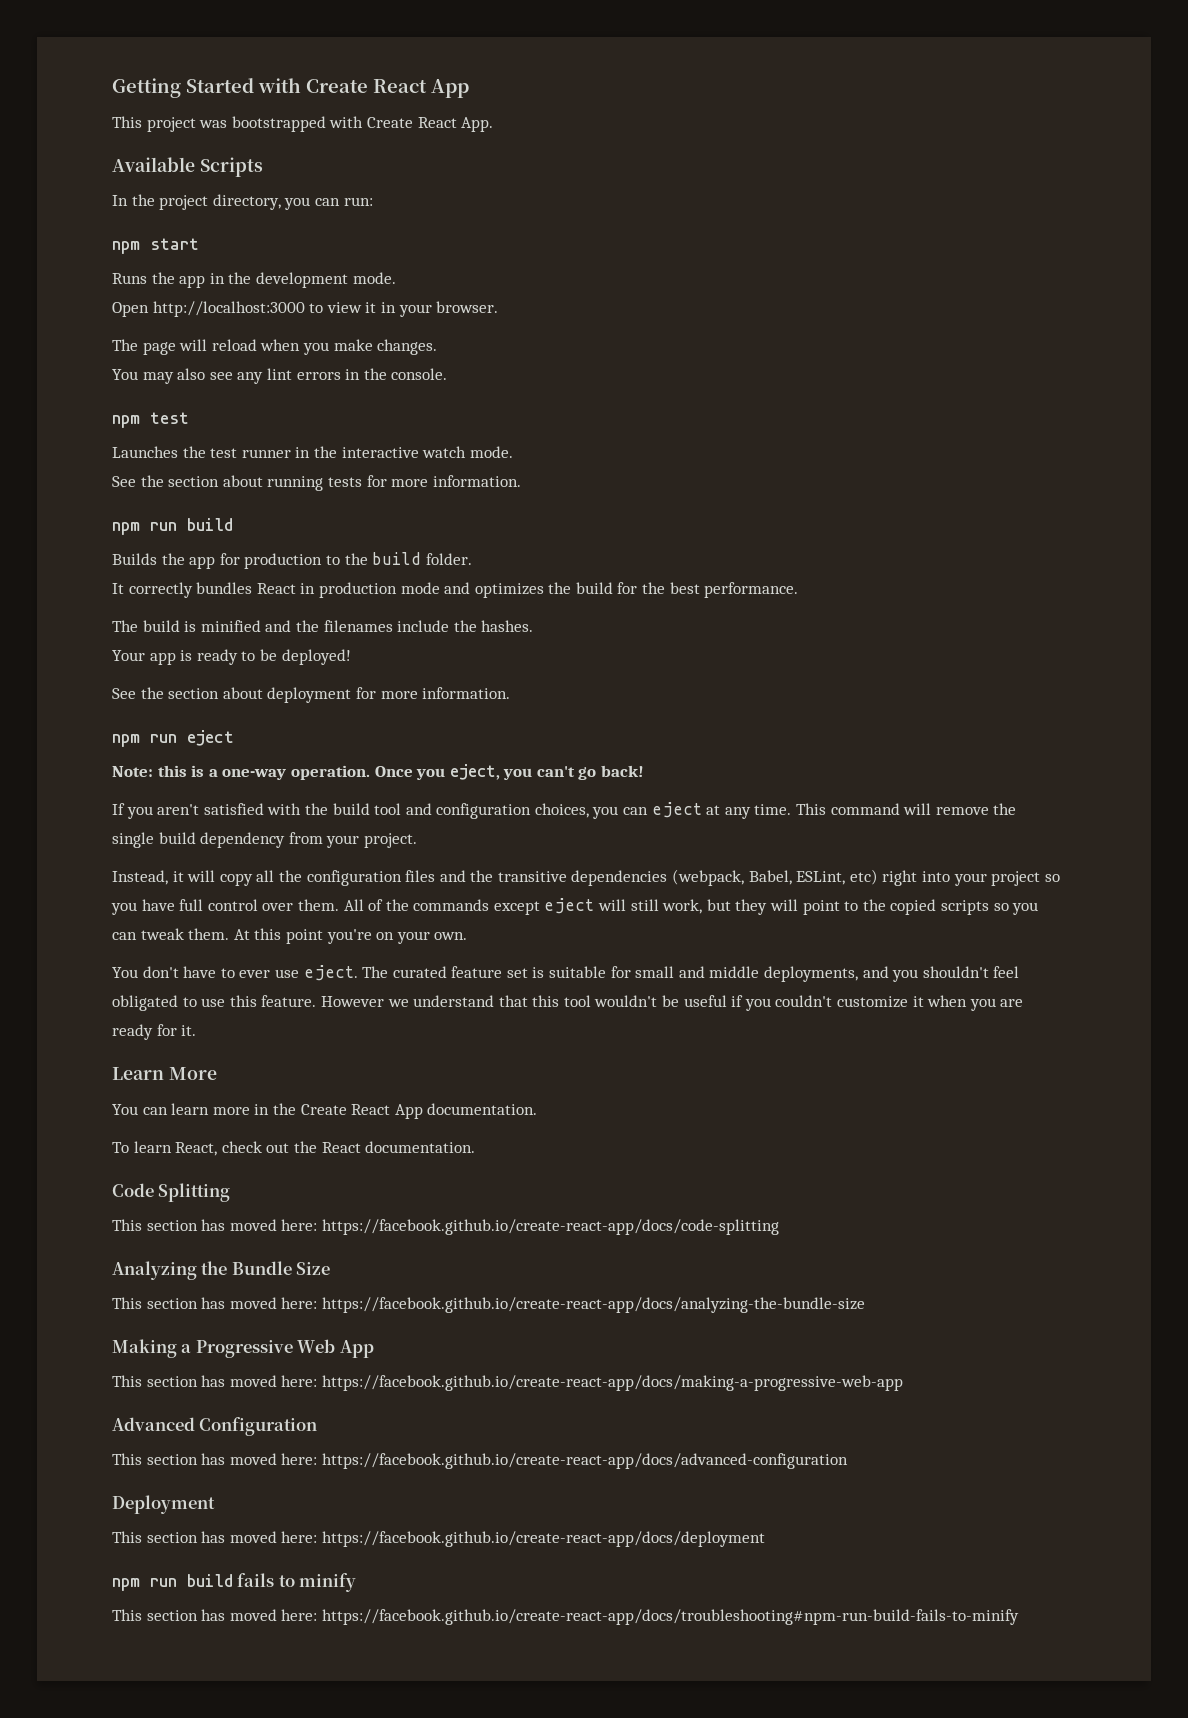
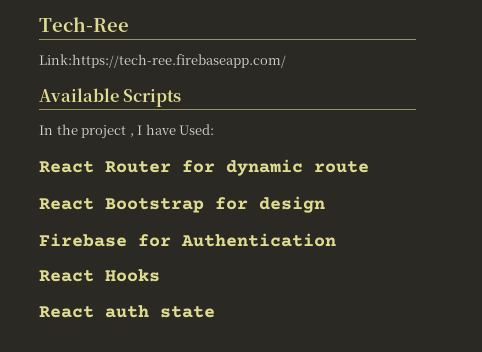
[112,78,469,98] [112,116,494,132] Getting Started with Create React App // This project was bootstrapped with Create React App. -> [39,17,129,32] [39,54,286,68] Tech-Ree // Link:https://tech-ree.firebaseapp.com/
[212,194,373,210] [112,238,199,254] [112,272,396,288] [112,301,499,317] [112,339,438,355] [112,368,448,384] [112,412,189,428] [112,446,513,458] [112,475,521,491] [112,518,233,535] [112,552,472,569] [112,582,799,598] [112,620,534,632] [112,649,351,665] [112,687,511,703] [112,730,234,747] [112,764,645,780] [112,802,1017,819] [112,832,417,848] [112,869,1060,886] [111,898,1039,915] [112,928,468,944] [112,965,1020,982] [112,995,1024,1011] [112,1024,197,1040] [112,1067,217,1080] [112,1103,538,1119] [112,1141,476,1156] [112,1183,231,1202] [112,1219,779,1235] [112,1261,331,1280] [112,1297,865,1313] [112,1339,374,1358] [112,1375,903,1391] [112,1417,318,1436] [112,1453,848,1469] [112,1495,215,1514] [112,1531,765,1547] [112,1573,357,1592] [112,1609,1019,1625] directory, you can run: // npm start // Runs the app in the development mode. // Open http://localhost:3000 to view it in your browser. // The page will reload when you make changes. // You may also see any lint errors in the console. // npm test // Launches the test runner in the interactive watch mode. // See the section about running tests for more information. // npm run build // Builds the app for production to the build folder. // It correctly bundles React in production mode and optimizes the build for the best performance. // The build is minified and the filenames include the hashes. // Your app is ready to be deployed! // See the section about deployment for more information. // npm run eject // Note: this is a one-way operation. Once you eject, you can't go back! // If you aren't satisfied with the build tool and configuration choices, you can eject at any time. This command will remove the single build dependency from your project. // Instead, it will copy all the configuration files and the transitive dependencies (webpack, Babel, ESLint, etc) right into your project so you have full control over them. All of the commands except eject will still work, but they will point to the copied scripts so you can tweak them. At this point you're on your own. // You don't have to ever use eject. The curated feature set is suitable for small and middle deployments, and you shouldn't feel obligated to use this feature. However we understand that this tool wouldn't be useful if you couldn't customize it when you are ready for it. // Learn More // You can learn more in the Create React App documentation. // To learn React, check out the React documentation. // Code Splitting // This section has moved here: https://facebook.github.io/create-react-app/docs/code-splitting // Analyzing the Bundle Size // This section has moved here: https://facebook.github.io/create-react-app/docs/analyzing-the-bundle-size // Making a Progressive Web App // This section has moved here: https://facebook.github.io/create-react-app/docs/making-a-progressive-web-app // Advanced Configuration // This section has moved here: https://facebook.github.io/create-react-app/docs/advanced-configuration // Deployment // This section has moved here: https://facebook.github.io/create-react-app/docs/deployment // npm run build fails to minify // This section has moved here: https://facebook.github.io/create-react-app/docs/troubleshooting#npm-run-build-fails-to-minify -> [129,124,215,137] [39,159,369,176] [39,196,325,213] [39,233,336,247] [39,269,160,282] [39,305,215,318] , I have Used: // React Router for dynamic route // React Bootstrap for design // Firebase for Authentication // React Hooks // React auth state

